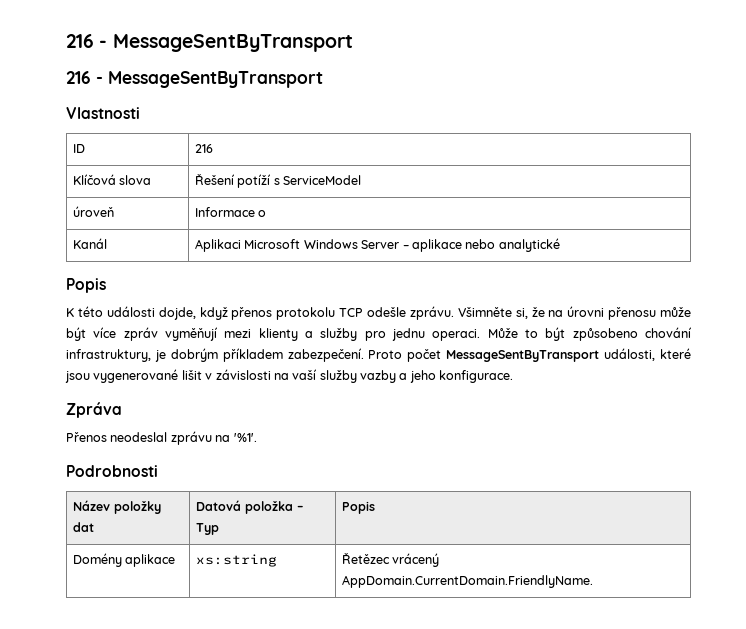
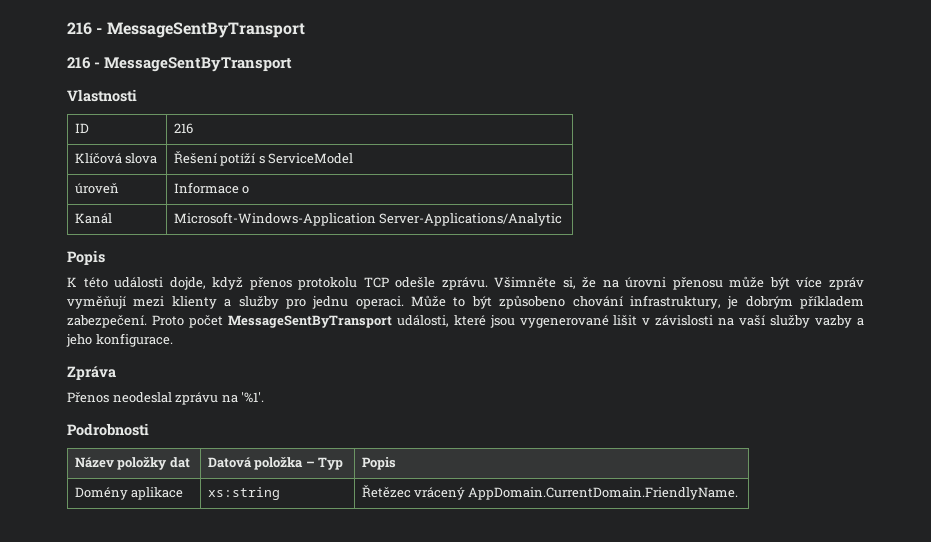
[195,238,560,252] Aplikaci Microsoft Windows Server – aplikace nebo analytické -> [173,212,563,226] Microsoft-Windows-Application Server-Applications/Analytic

